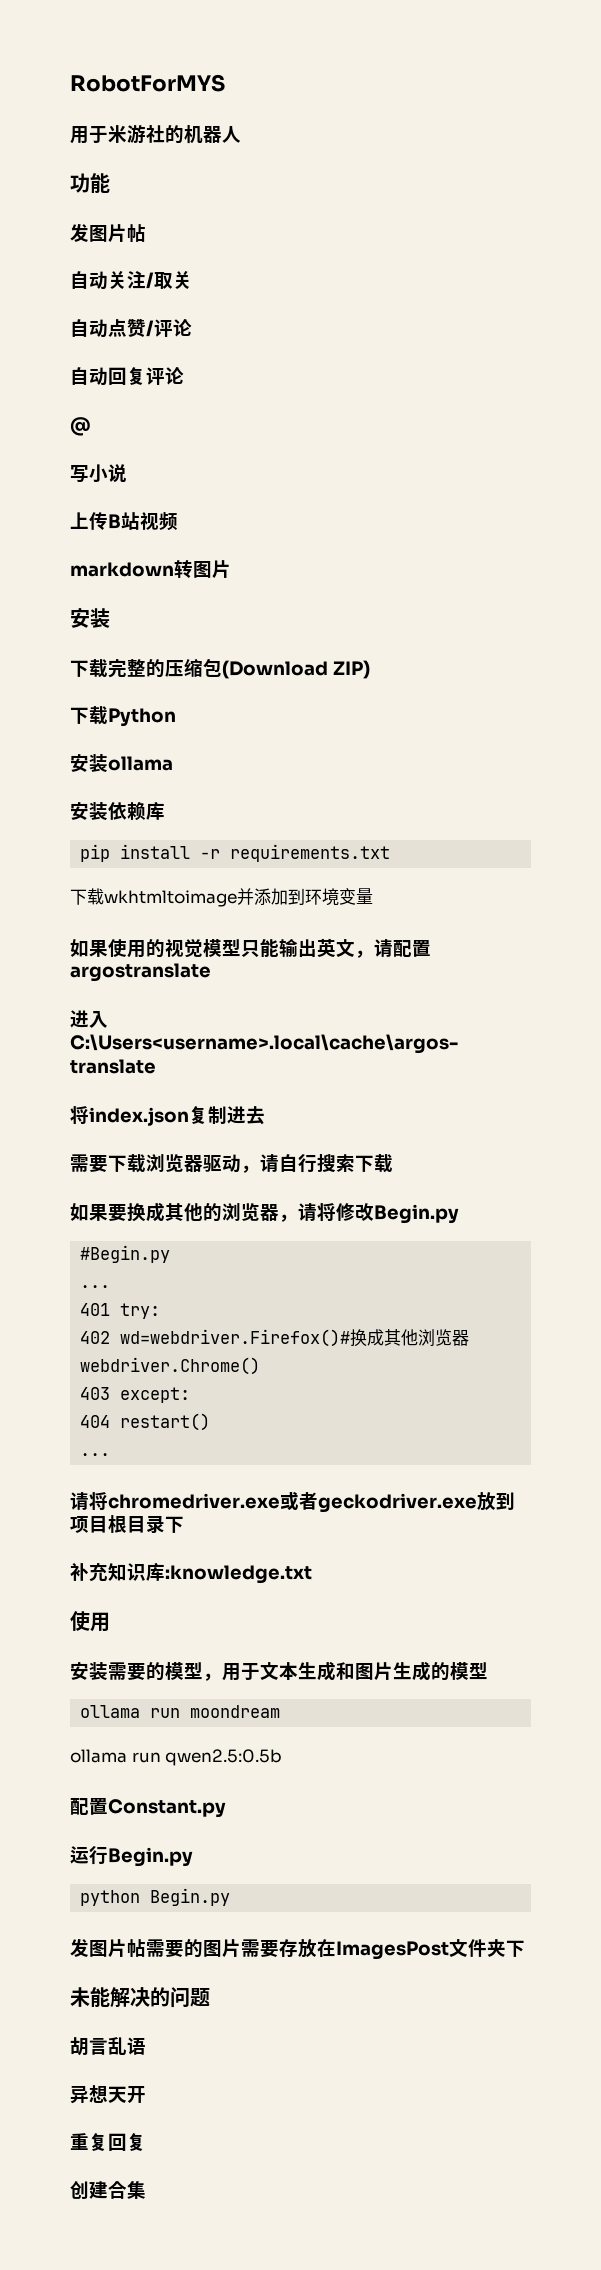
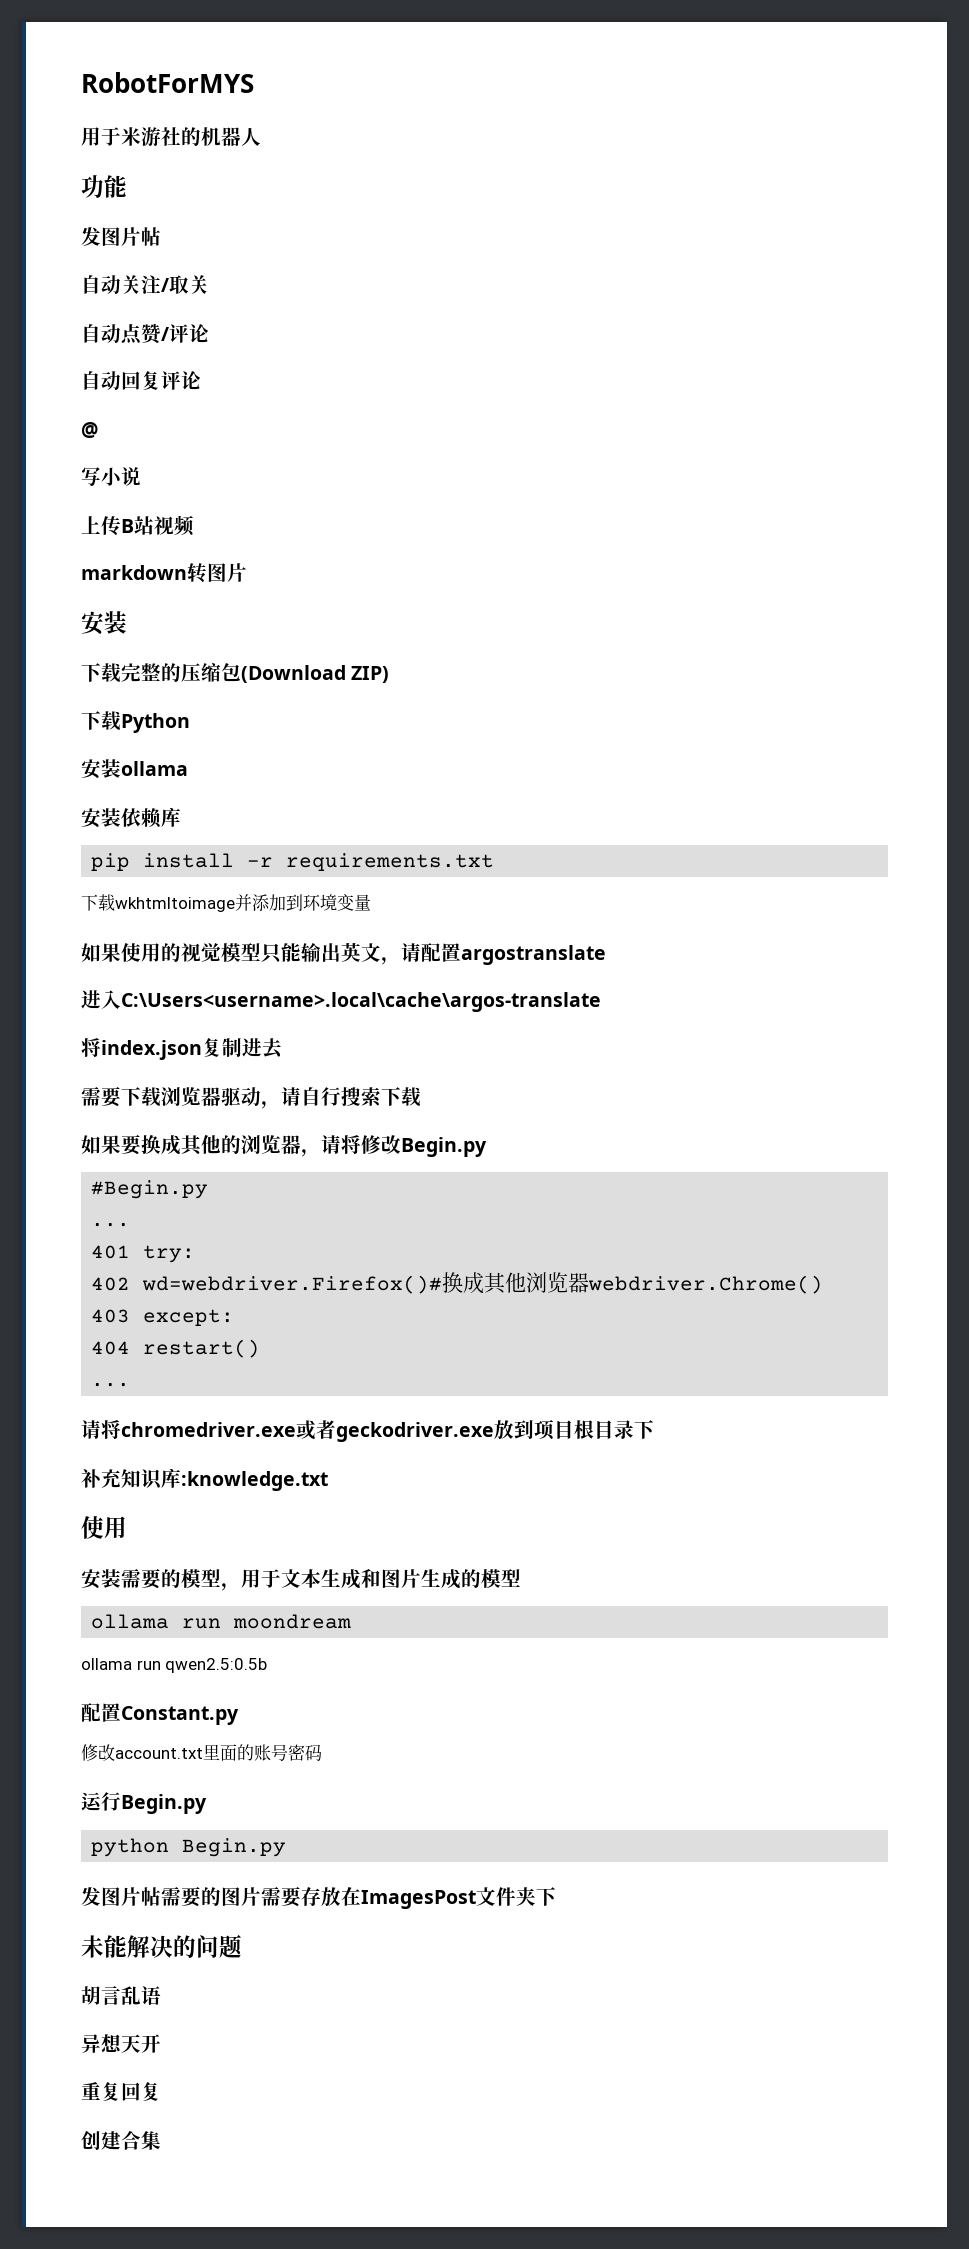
(226, 1808) none -> [81,1744,322,1761] // 修改account.txt里面的账号密码

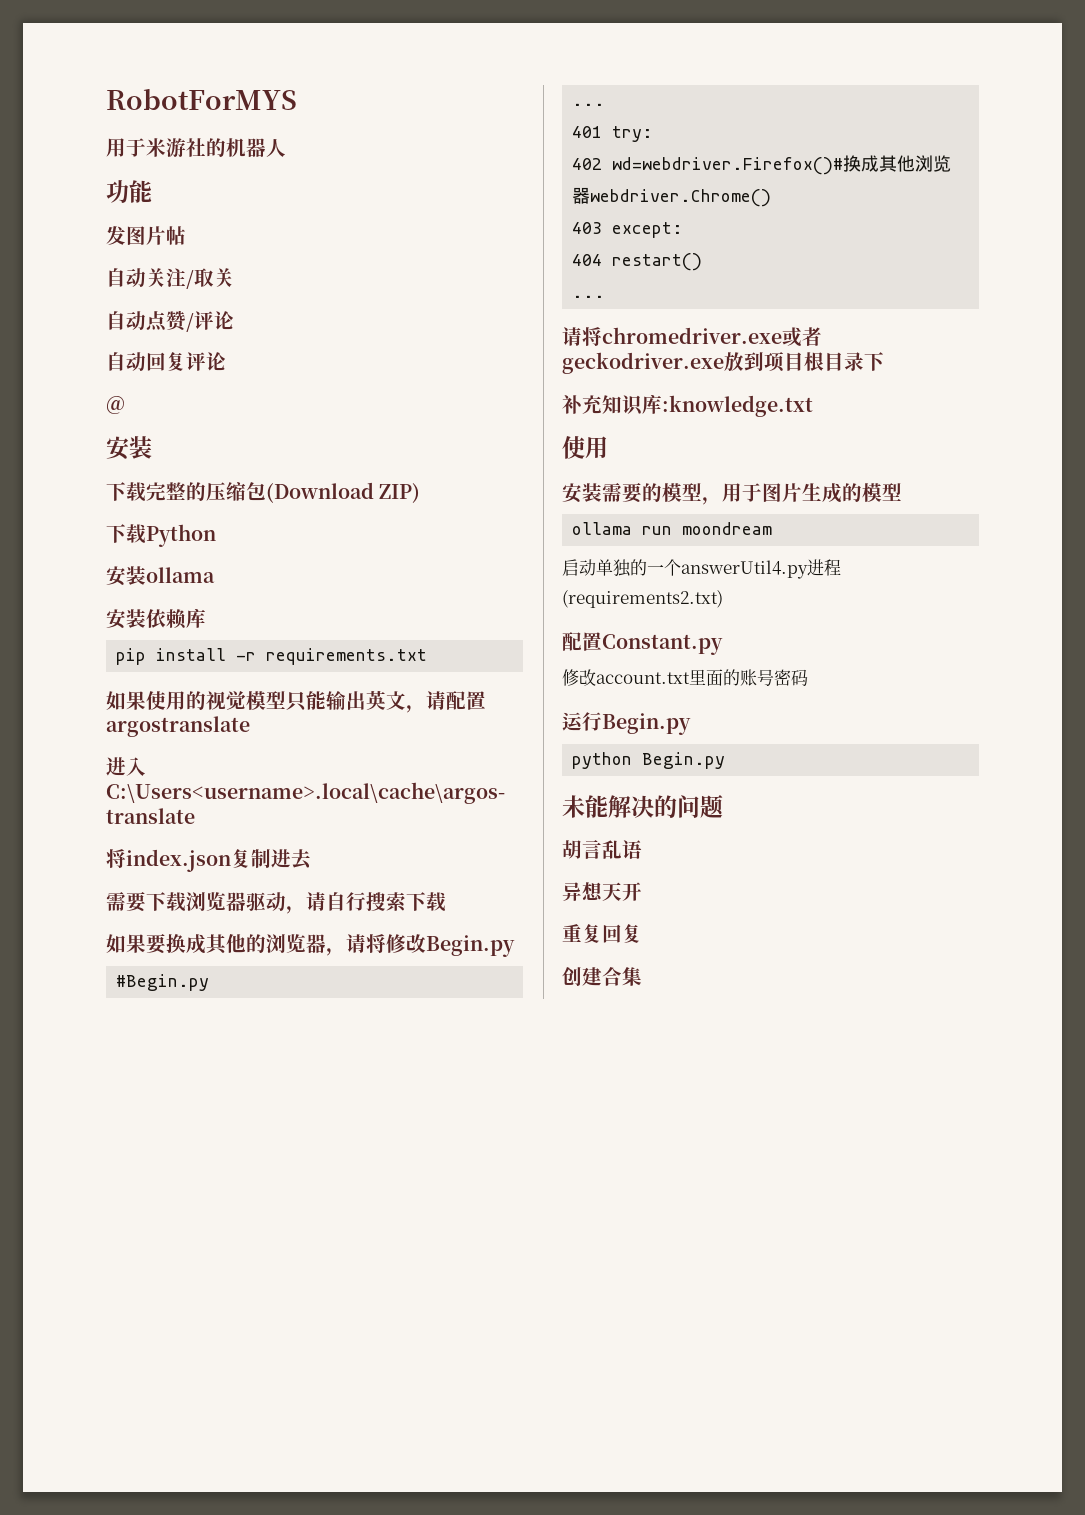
[81,467,141,486] [81,515,195,536] [81,563,247,583] // 写小说 // 上传B站视频 // markdown转图片 -> (125, 405) none
[81,894,371,912] // 下载wkhtmltoimage并添加到环境变量 -> (428, 656) none
[281,1569,381,1589] 文本生成和 -> (762, 492) none
[81,1658,268,1673] ollama run qwen2.5:0.5b -> [562,559,841,579] [562,590,723,608] 启动单独的一个answerUtil4.py进程(requirements2.txt)
[81,1886,556,1909] // 发图片帖需要的图片需要存放在ImagesPost文件夹下 -> (726, 760) none

